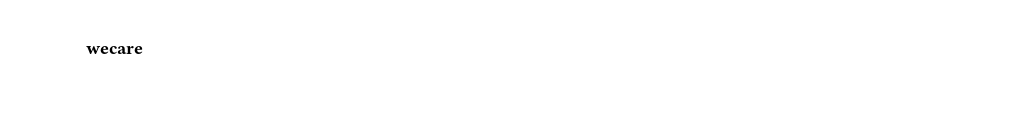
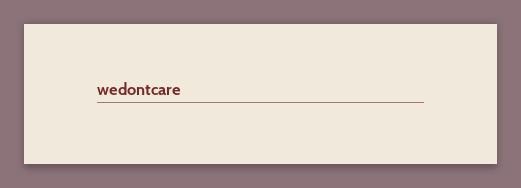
[86,46,143,54] wecare -> [97,82,181,95] wedontcare

